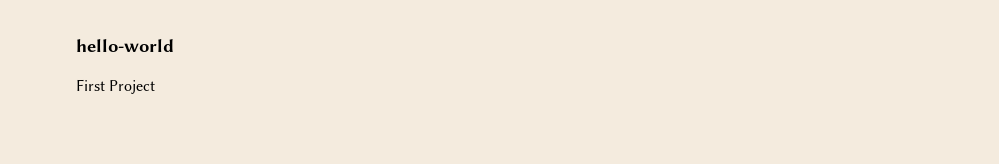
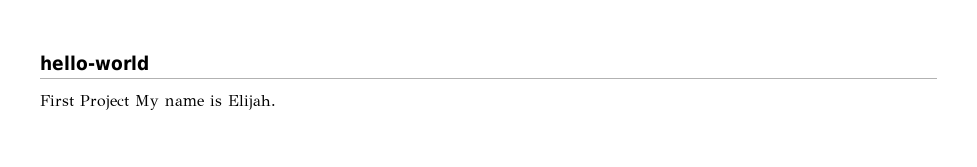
(156, 87) none -> [135,95,276,110] My name is Elijah.

